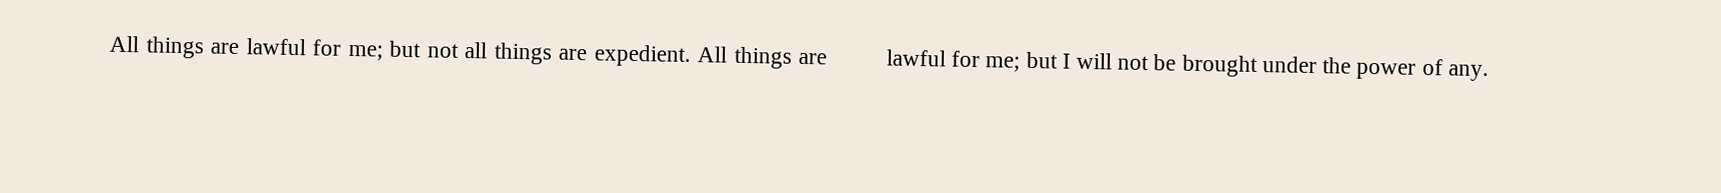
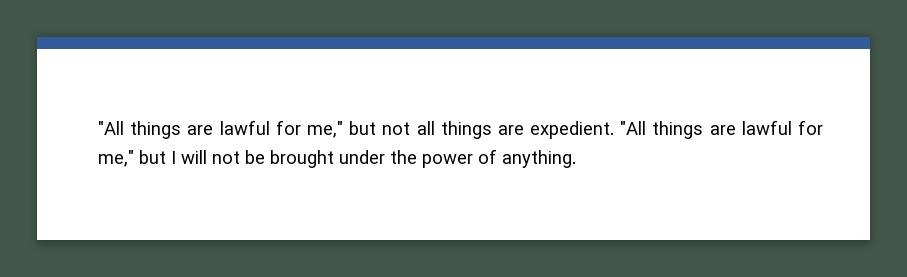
[109,35,383,61] All things are lawful for me; -> [98,120,343,139] "All things are lawful for me,"
[697,46,1021,72] All things are lawful for me; -> [620,120,823,139] [98,150,134,167] "All things are lawful for me,"
[1447,64,1489,82] any. -> [502,150,576,168] anything.

